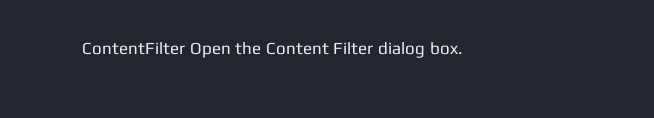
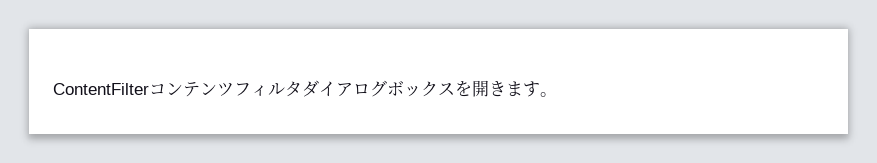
[189,42,462,58] Open the Content Filter dialog box. -> [149,80,557,97] コンテンツフィルタダイアログボックスを開きます。

